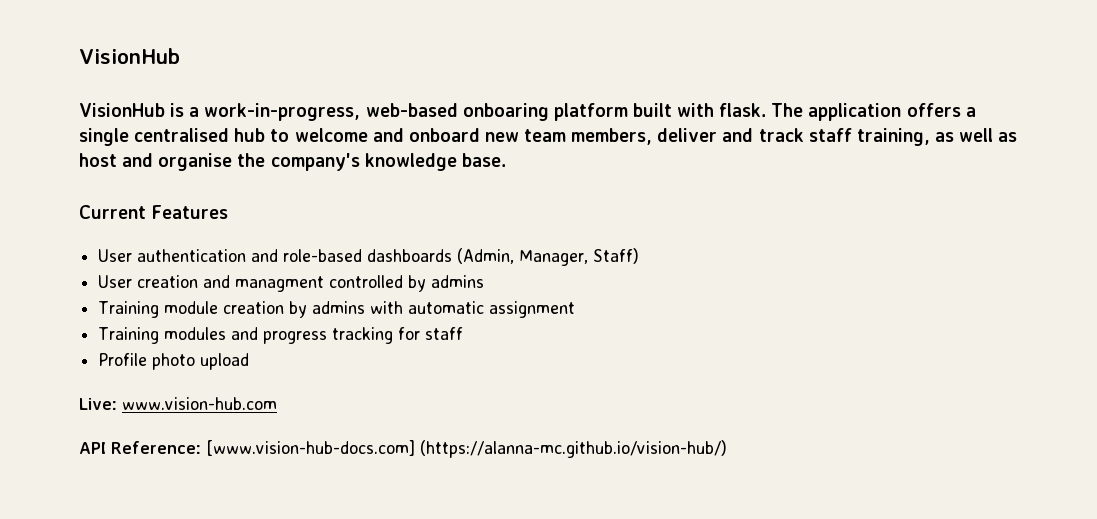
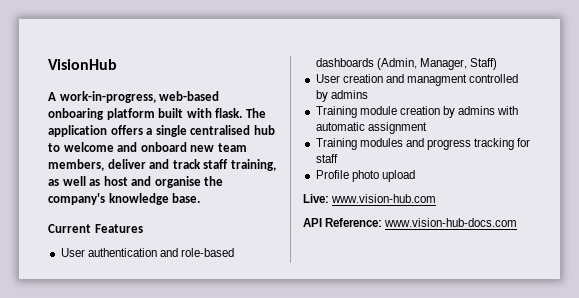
[79,103,200,117] VisionHub is a -> [48,92,56,101] A
[206,440,727,458] [www.vision-hub-docs.com] (https://alanna-mc.github.io/vision-hub/) -> [384,218,518,227] www.vision-hub-docs.com

